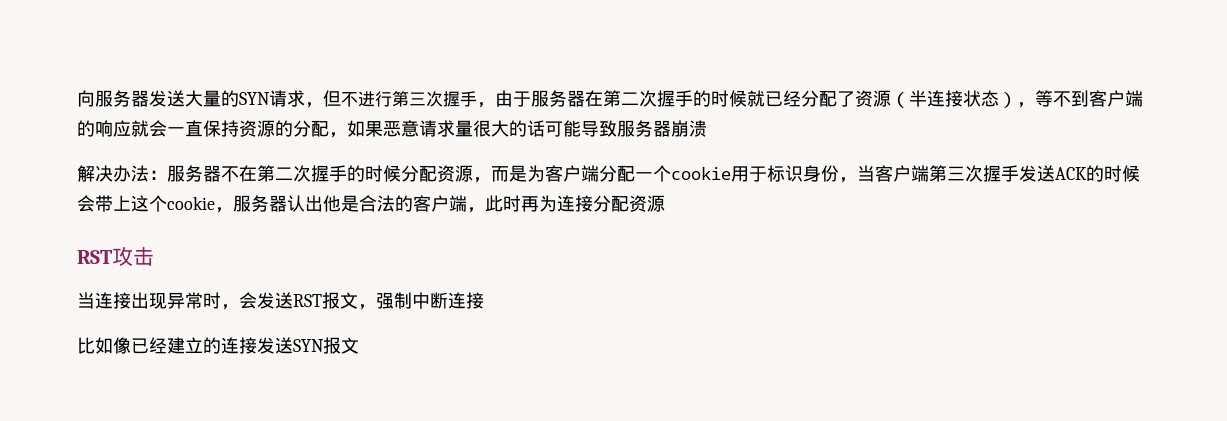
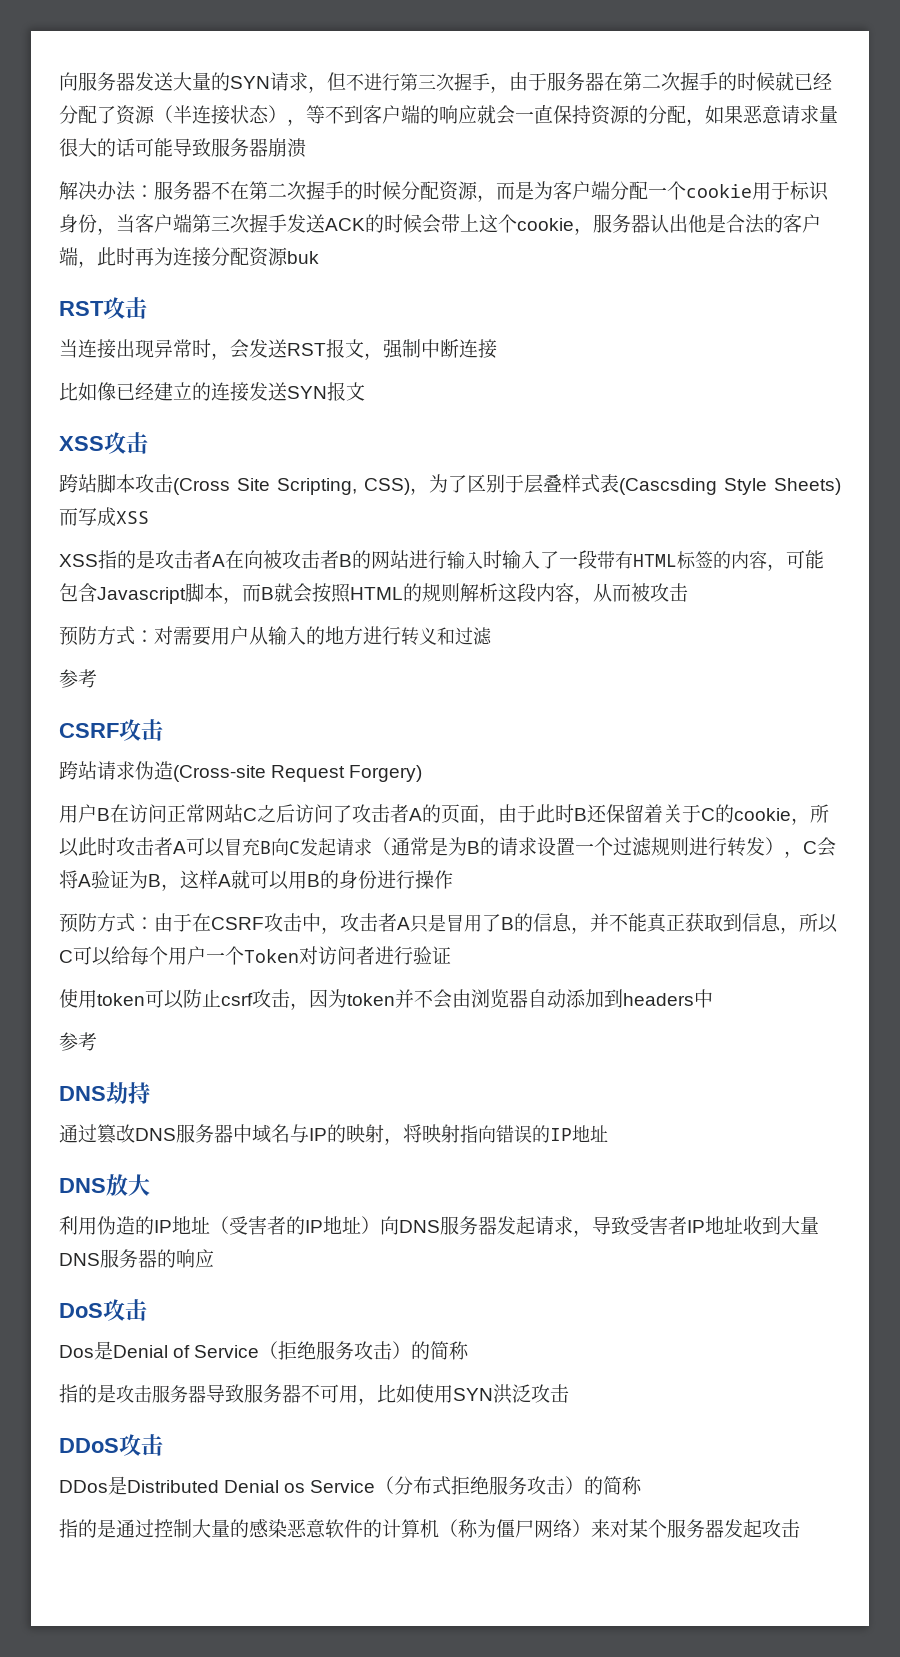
(665, 203) none -> [287,251,319,264] buk
(359, 345) none -> [59,432,148,454] [59,474,841,495] [59,507,149,527] [59,550,824,571] [59,583,688,604] [59,626,492,646] [59,669,97,688] [59,719,163,741] [59,761,423,782] [59,804,829,825] [59,837,836,858] [59,870,453,891] [59,913,838,934] [59,946,451,966] [59,989,713,1010] [59,1032,97,1051] [59,1082,150,1104] [59,1124,608,1145] [59,1174,150,1196] [59,1216,819,1237] [59,1249,214,1268] [59,1299,147,1321] [59,1341,470,1360] [59,1384,569,1405] [59,1434,163,1456] [59,1476,643,1495] [59,1519,800,1538] // XSS攻击 // 跨站脚本攻击(Cross Site Scripting, CSS)，为了区别于层叠样式表(Cascsding Style Sheets)而写成XSS // XSS指的是攻击者A在向被攻击者B的网站进行输入时输入了一段带有HTML标签的内容，可能包含Javascript脚本，而B就会按照HTML的规则解析这段内容，从而被攻击 // 预防方式：对需要用户从输入的地方进行转义和过滤 // 参考 // CSRF攻击 // 跨站请求伪造(Cross-site Request Forgery) // 用户B在访问正常网站C之后访问了攻击者A的页面，由于此时B还保留着关于C的cookie，所以此时攻击者A可以冒充B向C发起请求（通常是为B的请求设置一个过滤规则进行转发），C会将A验证为B，这样A就可以用B的身份进行操作 // 预防方式：由于在CSRF攻击中，攻击者A只是冒用了B的信息，并不能真正获取到信息，所以C可以给每个用户一个Token对访问者进行验证 // 使用token可以防止csrf攻击，因为token并不会由浏览器自动添加到headers中 // 参考 // DNS劫持 // 通过篡改DNS服务器中域名与IP的映射，将映射指向错误的IP地址 // DNS放大 // 利用伪造的IP地址（受害者的IP地址）向DNS服务器发起请求，导致受害者IP地址收到大量DNS服务器的响应 // DoS攻击 // Dos是Denial of Service（拒绝服务攻击）的简称 // 指的是攻击服务器导致服务器不可用，比如使用SYN洪泛攻击 // DDoS攻击 // DDos是Distributed Denial os Service（分布式拒绝服务攻击）的简称 // 指的是通过控制大量的感染恶意软件的计算机（称为僵尸网络）来对某个服务器发起攻击

